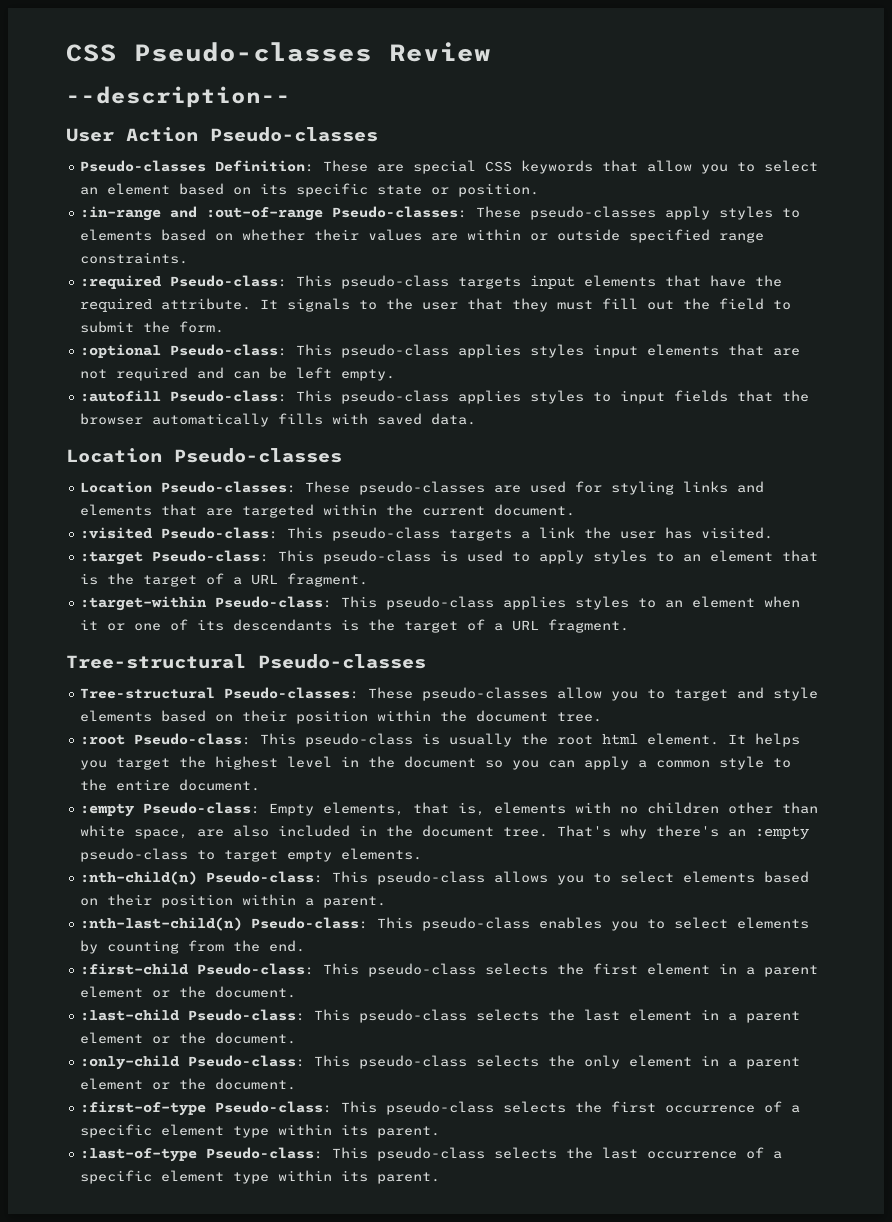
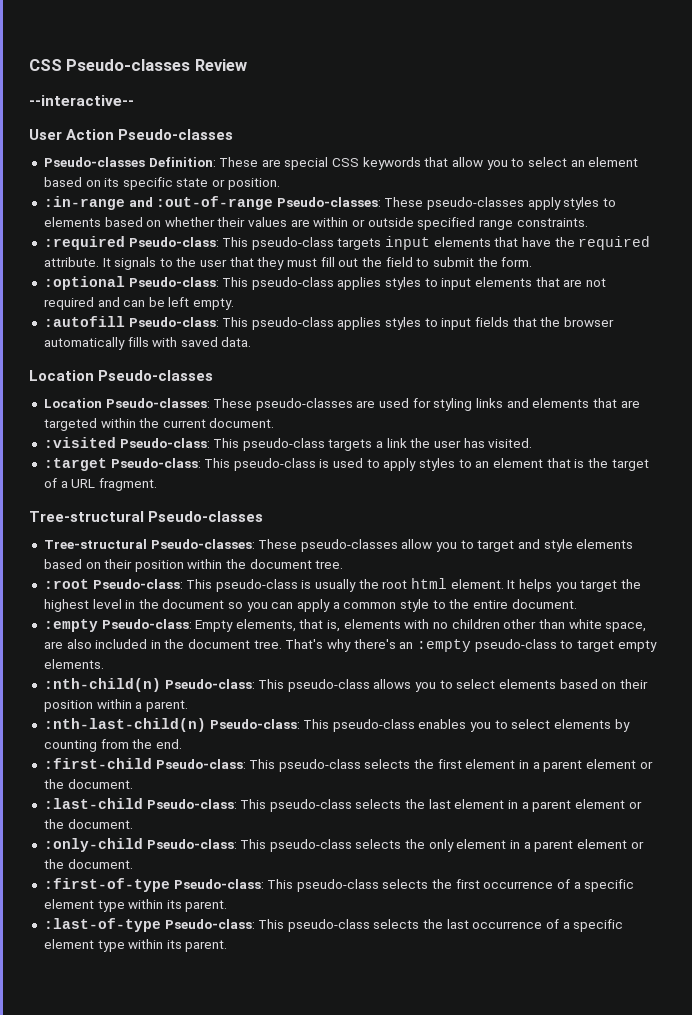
[66,86,291,108] --description-- -> [29,95,134,106] --interactive--
(585, 351) none -> [424,278,438,287] to
[80,596,801,611] [80,619,630,633] // :target-within Pseudo-class: This pseudo-class applies styles to an element when it or one of its descendants is the target of a URL fragment. -> (157, 484) none

